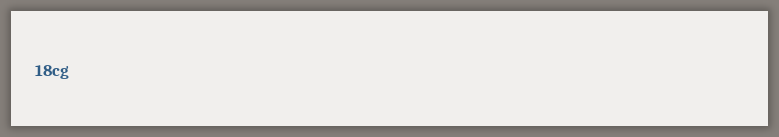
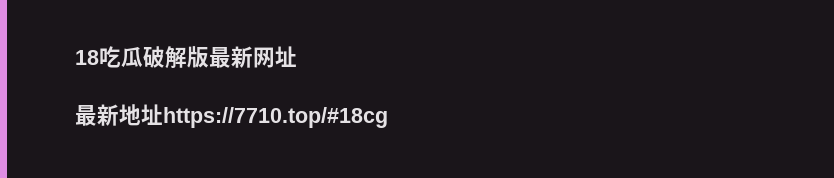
[35,65,69,79] 18cg -> [75,46,297,69] [75,104,388,128] 18吃瓜破解版最新网址 // 最新地址https://7710.top/#18cg

